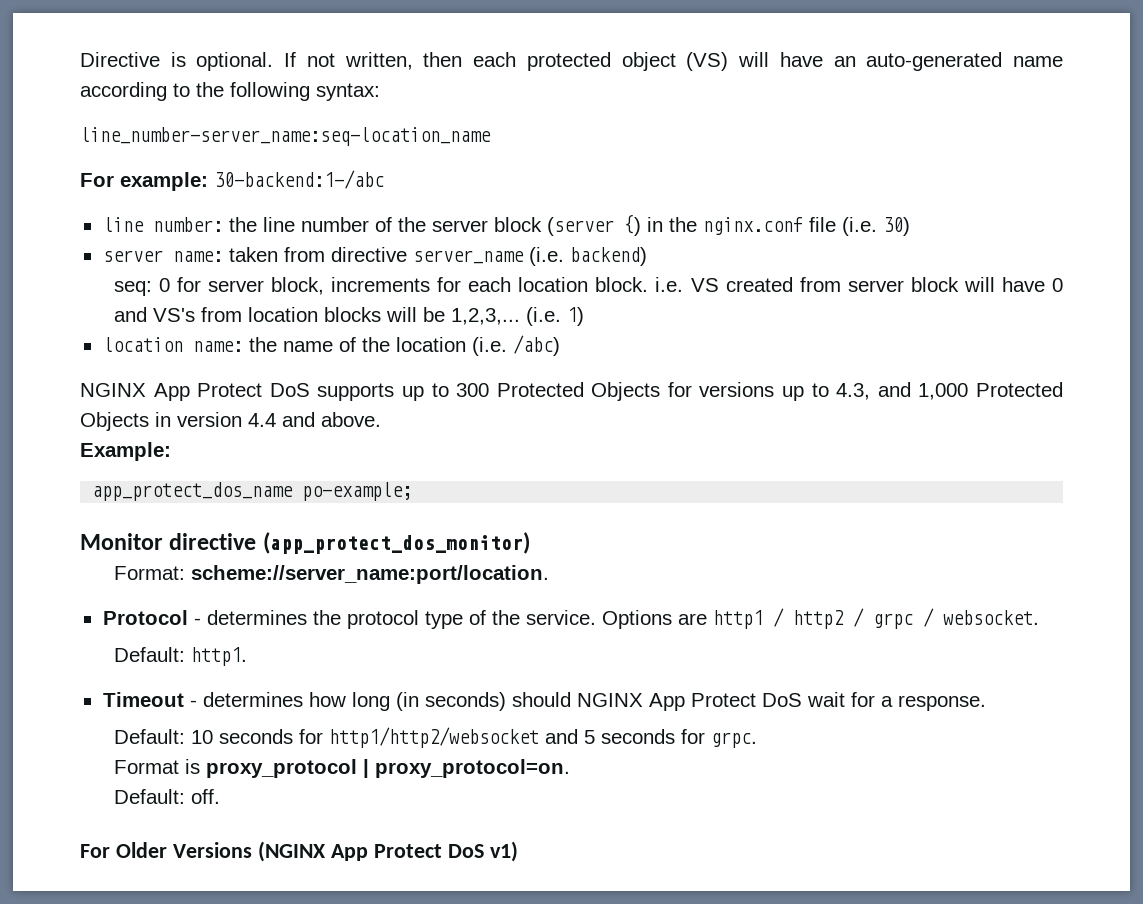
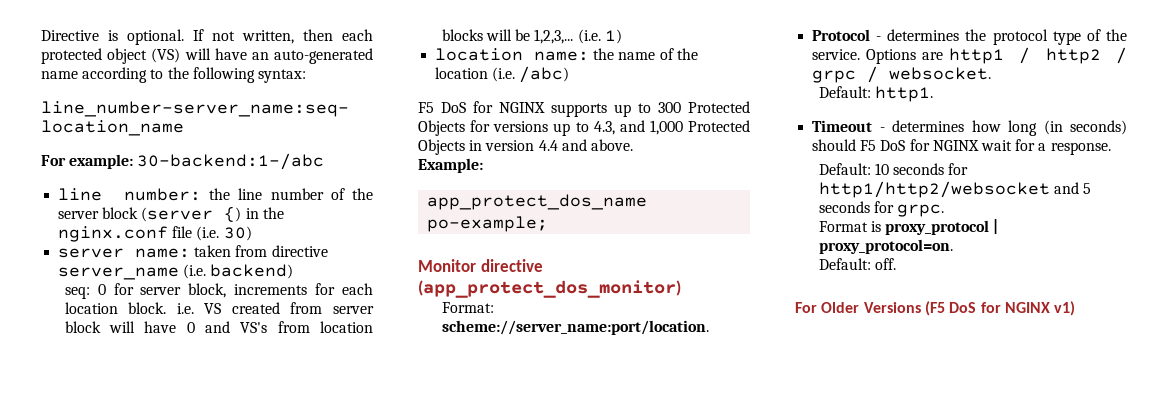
[80,383,310,401] NGINX App Protect DoS -> [418,101,545,113] F5 DoS for NGINX
[576,693,802,711] NGINX App Protect DoS -> [860,139,979,151] F5 DoS for NGINX
[257,841,484,862] (NGINX App Protect DoS -> [924,301,1050,316] (F5 DoS for NGINX

